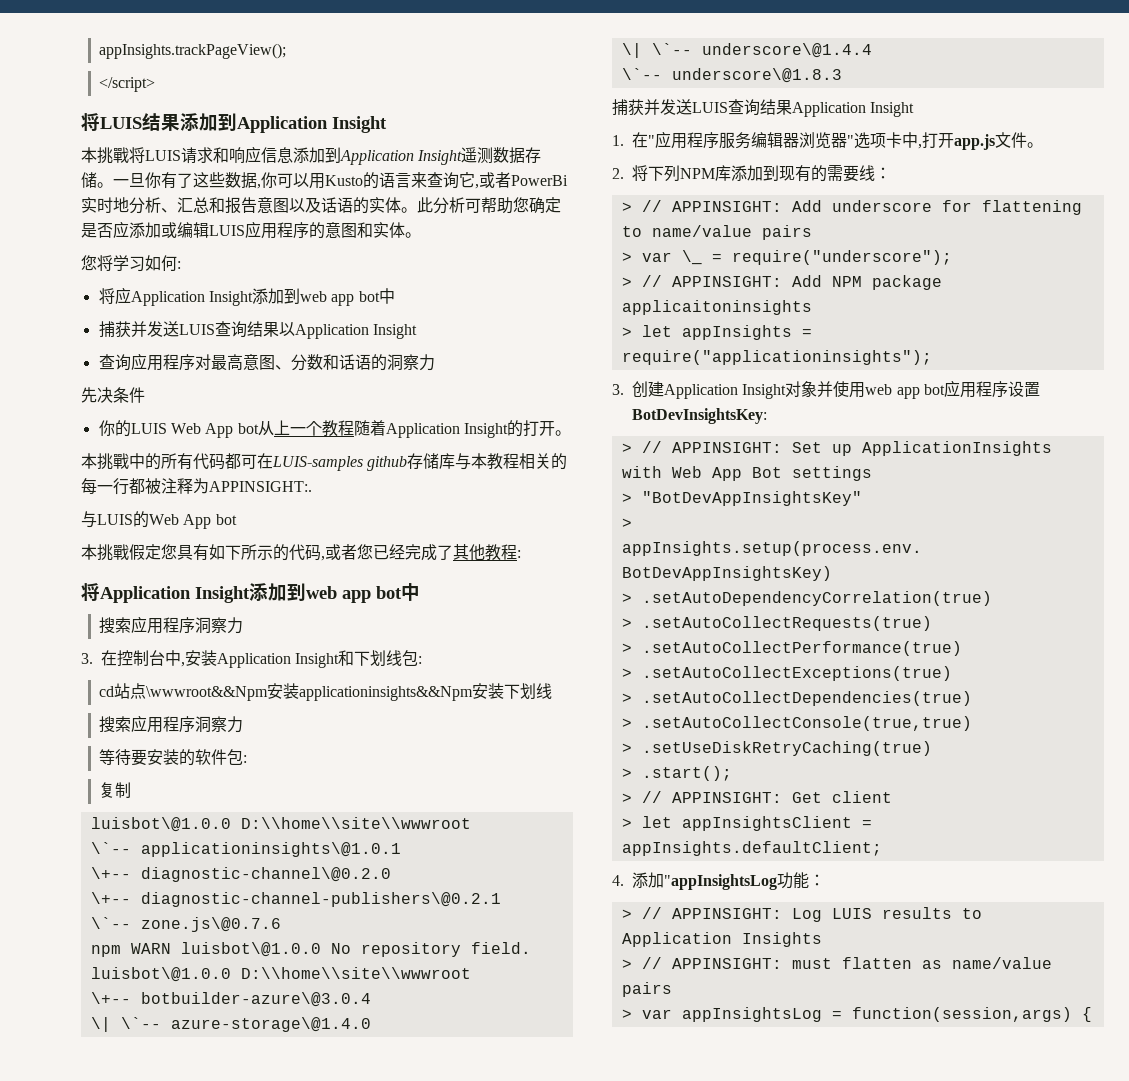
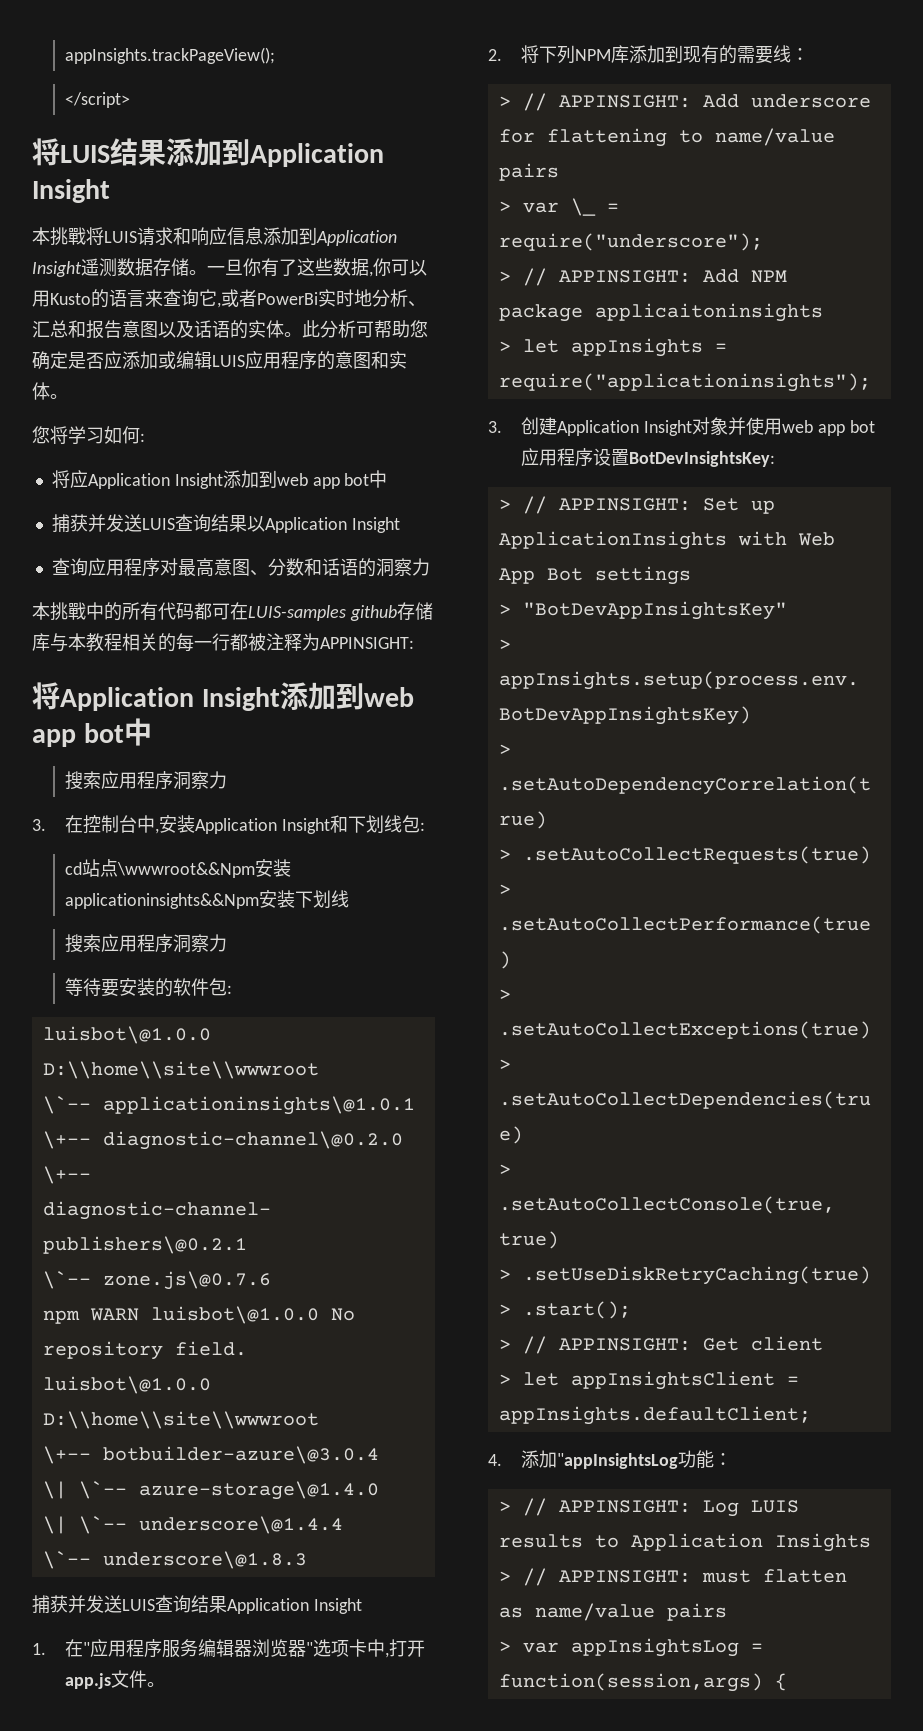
[81,387,145,403] [98,420,571,438] // 先决条件 // 你的LUIS Web App bot从上一个教程随着Application Insight的打开。 -> (430, 567) none
[209,481,312,492] [81,511,237,529] [81,544,521,561] APPINSIGHT:. // 与LUIS的Web App bot // 本挑戰假定您具有如下所示的代码,或者您已经完成了其他教程: -> [320,637,414,649] APPINSIGHT:
[99,782,132,798] // 复制 -> (233, 989) none

